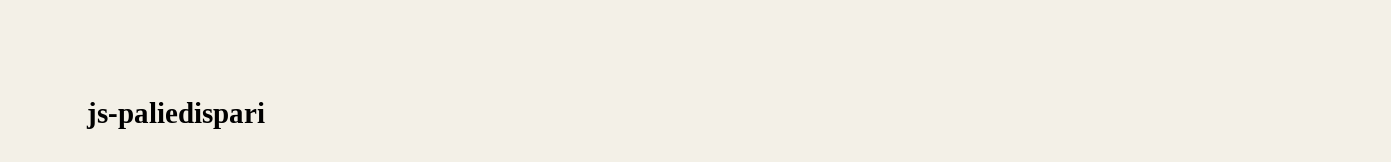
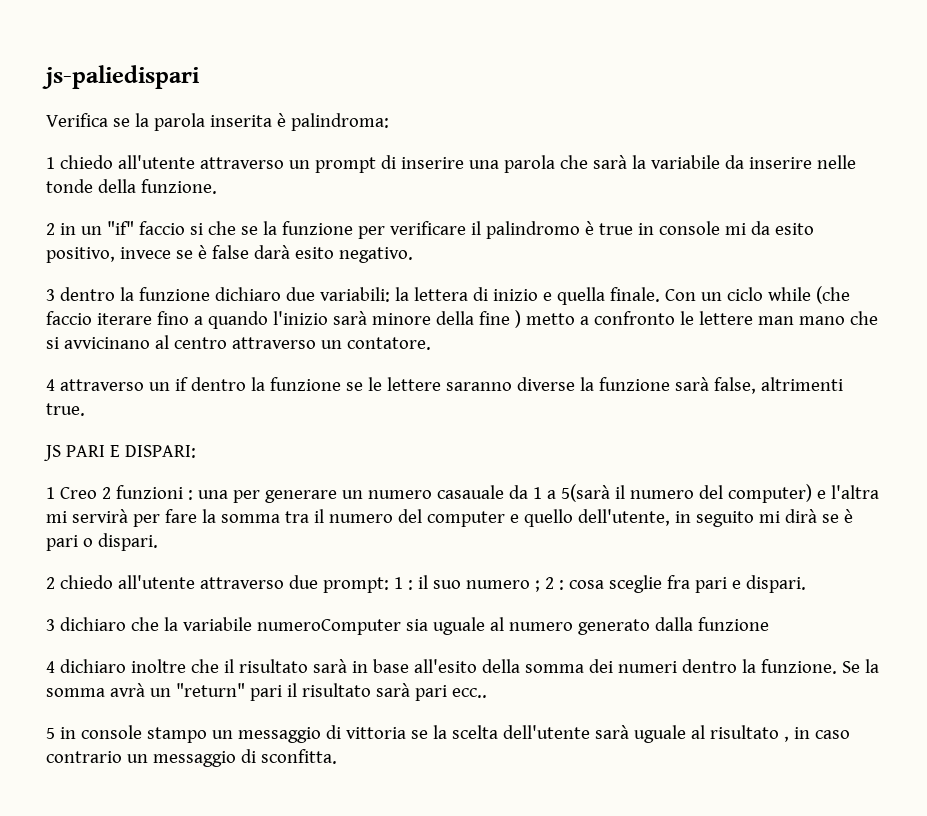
(265, 115) none -> [46,113,389,131] [46,155,856,173] [46,179,217,194] [46,221,814,239] [46,245,413,263] [46,286,850,305] [46,310,878,329] [46,335,431,350] [46,377,843,394] [46,403,85,416] [44,445,196,461] [46,484,879,503] [46,509,853,527] [46,533,158,551] [46,575,806,593] [46,617,769,635] [46,659,879,674] [46,683,487,701] [46,725,850,743] [46,749,337,767] // Verifica se la parola inserita è palindroma: // 1 chiedo all'utente attraverso un prompt di inserire una parola che sarà la variabile da inserire nelle tonde della funzione. // 2 in un "if" faccio si che se la funzione per verificare il palindromo è true in console mi da esito positivo, invece se è false darà esito negativo. // 3 dentro la funzione dichiaro due variabili: la lettera di inizio e quella finale. Con un ciclo while (che faccio iterare fino a quando l'inizio sarà minore della fine ) metto a confronto le lettere man mano che si avvicinano al centro attraverso un contatore. // 4 attraverso un if dentro la funzione se le lettere saranno diverse la funzione sarà false, altrimenti true. // JS PARI E DISPARI: // 1 Creo 2 funzioni : una per generare un numero casauale da 1 a 5(sarà il numero del computer) e l'altra mi servirà per fare la somma tra il numero del computer e quello dell'utente, in seguito mi dirà se è pari o dispari. // 2 chiedo all'utente attraverso due prompt: 1 : il suo numero ; 2 : cosa sceglie fra pari e dispari. // 3 dichiaro che la variabile numeroComputer sia uguale al numero generato dalla funzione // 4 dichiaro inoltre che il risultato sarà in base all'esito della somma dei numeri dentro la funzione. Se la somma avrà un "return" pari il risultato sarà pari ecc.. // 5 in console stampo un messaggio di vittoria se la scelta dell'utente sarà uguale al risultato , in caso contrario un messaggio di sconfitta.

